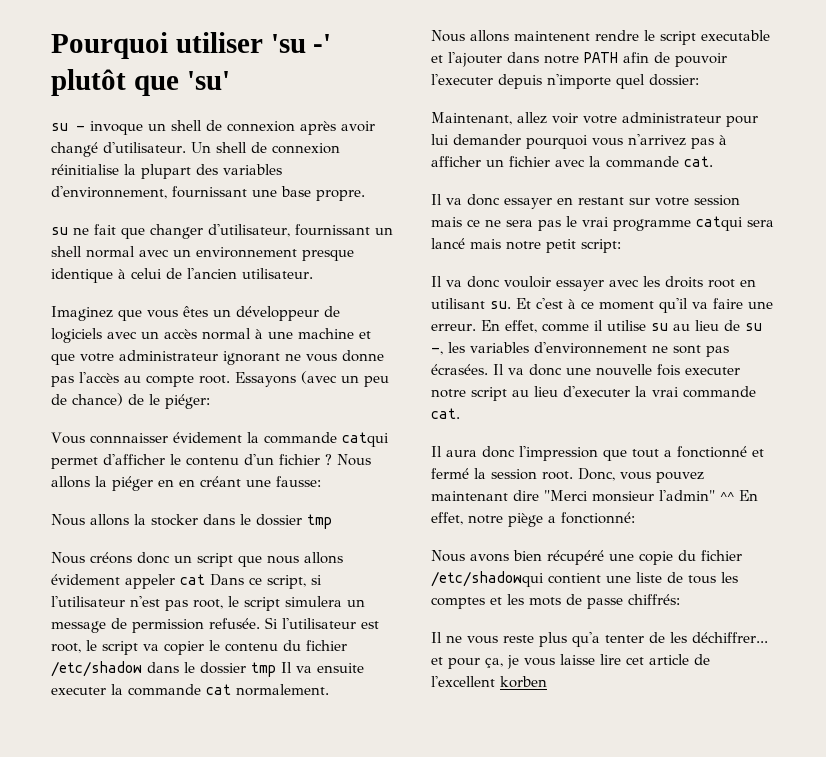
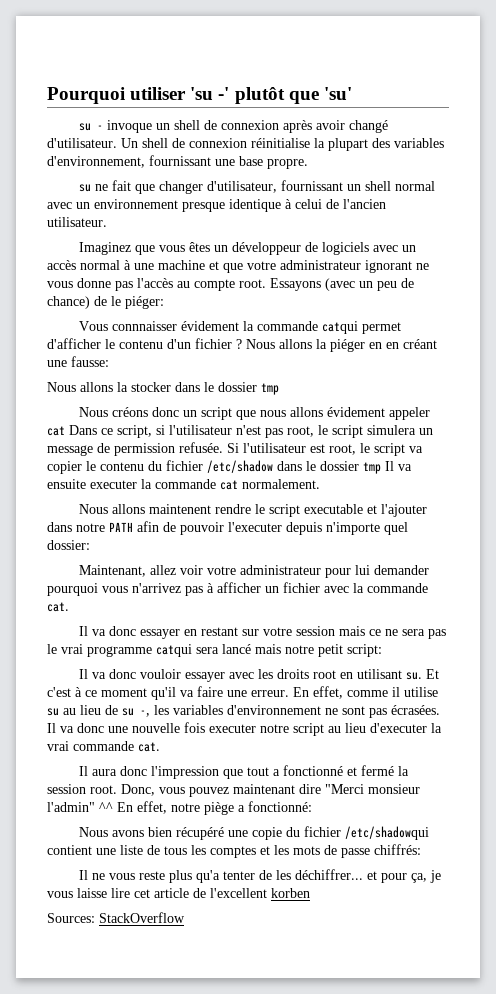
(547, 682) none -> [47,912,185,923] // Sources: StackOverflow

